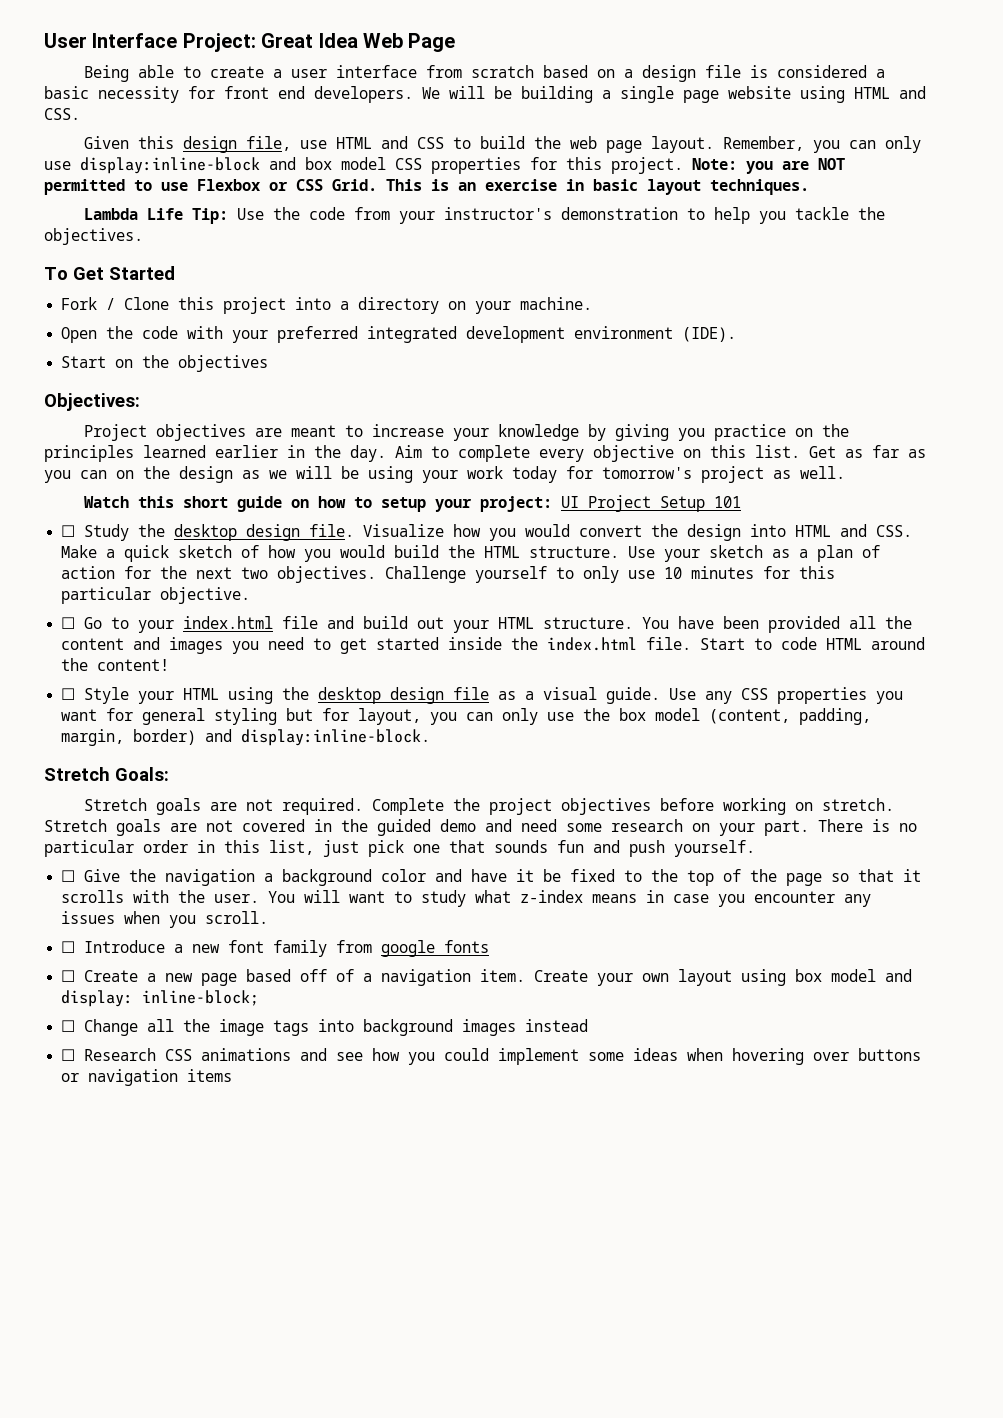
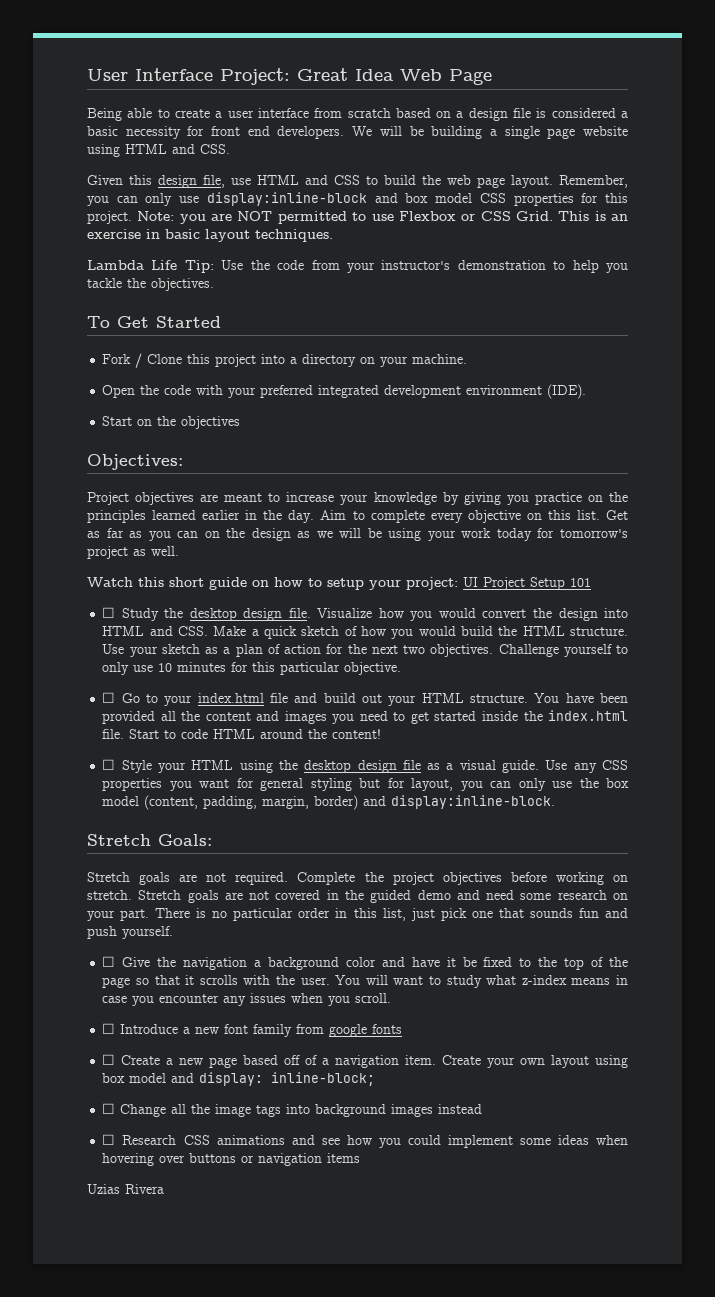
(233, 1075) none -> [87,1184,164,1194] // Uzias Rivera

